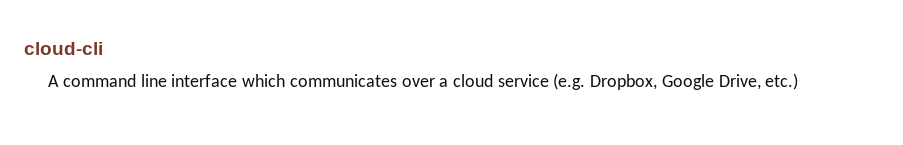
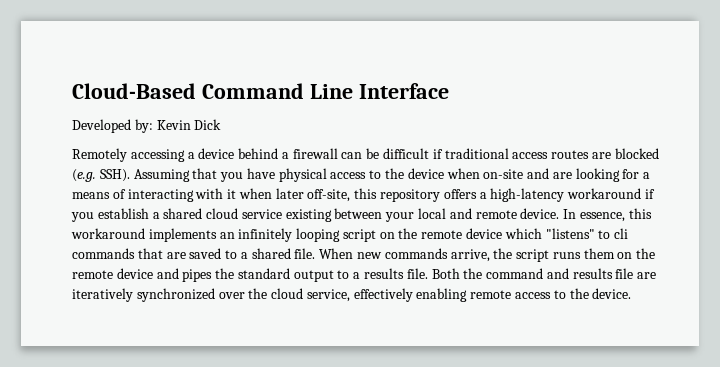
[24,42,103,55] [48,73,799,90] cloud-cli // A command line interface which communicates over a cloud service (e.g. Dropbox, Google Drive, etc.) -> [72,83,449,99] [72,119,222,133] [72,148,659,162] [72,168,651,182] [72,188,655,202] [71,208,652,222] [71,228,629,242] [72,248,656,262] [72,268,657,282] [72,288,632,302] Cloud-Based Command Line Interface // Developed by: Kevin Dick // Remotely accessing a device behind a firewall can be difficult if traditional access routes are blocked (e.g. SSH). Assuming that you have physical access to the device when on-site and are looking for a means of interacting with it when later off-site, this repository offers a high-latency workaround if you establish a shared cloud service existing between your local and remote device. In essence, this workaround implements an infinitely looping script on the remote device which "listens" to cli commands that are saved to a shared file. When new commands arrive, the script runs them on the remote device and pipes the standard output to a results file. Both the command and results file are iteratively synchronized over the cloud service, effectively enabling remote access to the device.

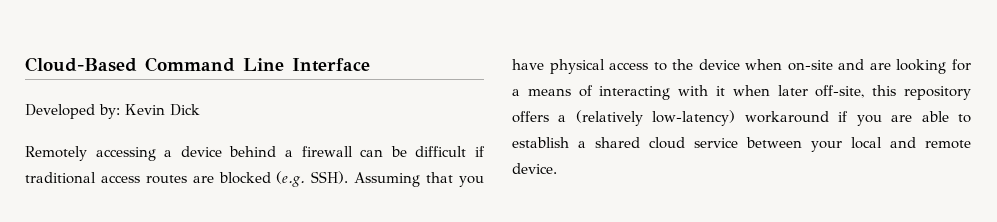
[490,188,565,202] high-latency -> [575,110,736,126] (relatively low-latency)
(94, 217) none -> [891,111,972,123] are able to
[285,209,332,222] existing -> (738, 143) none
[563,208,652,222] [71,228,629,242] [72,248,656,262] [72,268,657,282] [72,288,632,302] In essence, this workaround implements an infinitely looping script on the remote device which "listens" to cli commands that are saved to a shared file. When new commands arrive, the script runs them on the remote device and pipes the standard output to a results file. Both the command and results file are iteratively synchronized over the cloud service, effectively enabling remote access to the device. -> (557, 168) none

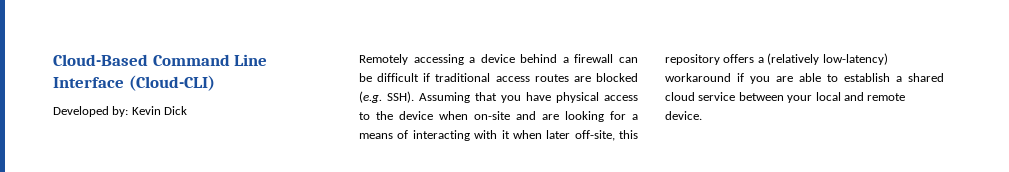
(370, 65) none -> [128,75,215,91] (Cloud-CLI)

